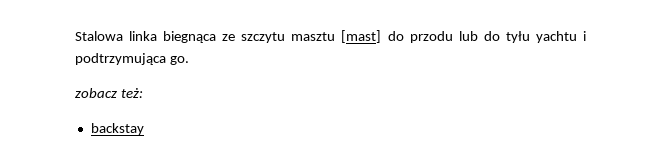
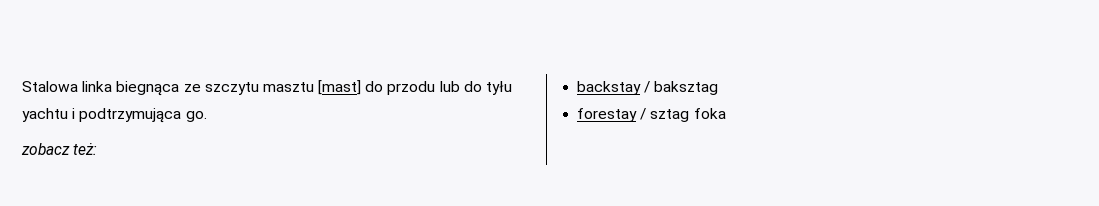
(144, 129) none -> [644,81,719,95] [577,108,726,122] / baksztag // forestay / sztag foka

